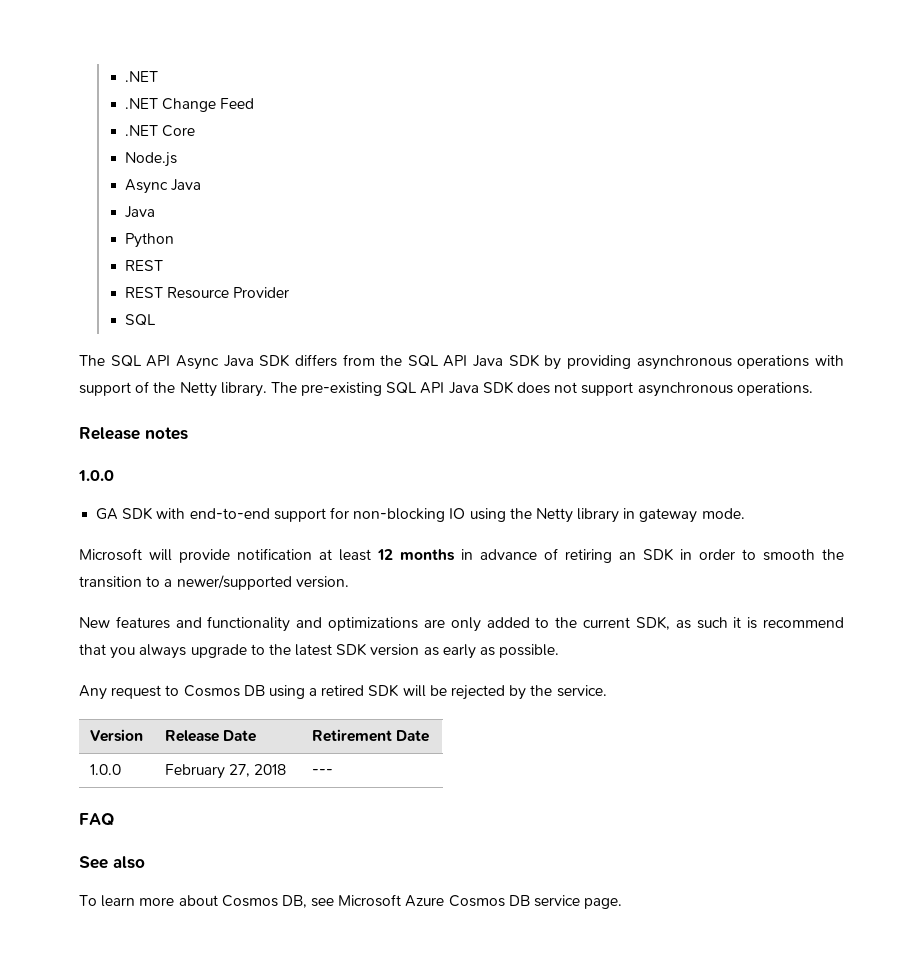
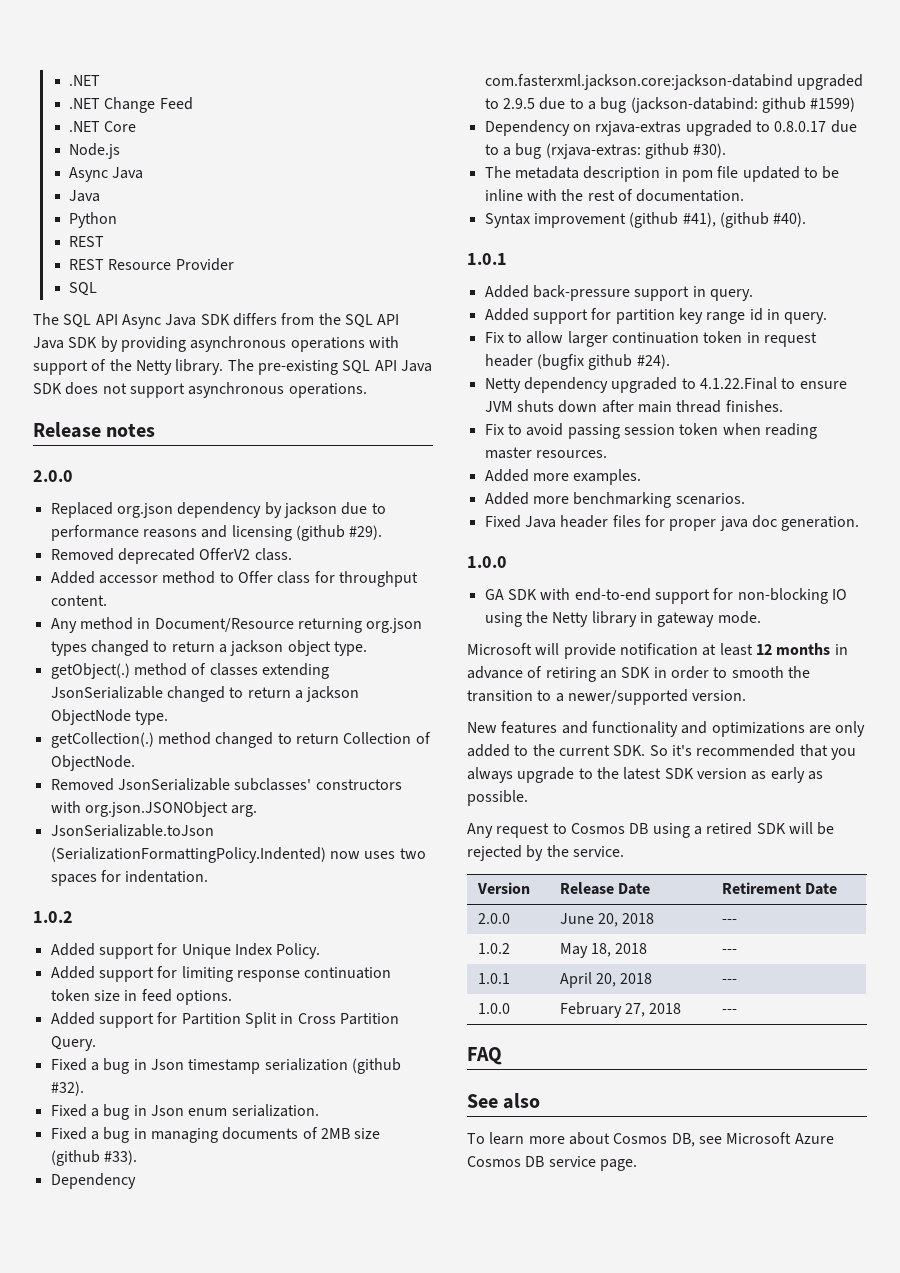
(188, 433) none -> [33,470,73,482] [50,502,386,518] [50,525,383,541] [50,548,292,564] [50,571,418,587] [50,595,107,606] [50,617,423,633] [50,640,367,656] [50,663,329,679] [50,686,360,702] [50,709,168,725] [50,732,431,748] [50,755,135,771] [50,778,402,791] [50,801,258,817] [50,824,214,837] [50,847,426,863] [50,870,209,886] [33,911,73,923] [50,943,321,959] [50,966,392,982] [50,989,232,1005] [50,1012,399,1028] [50,1036,96,1051] [50,1058,401,1074] [50,1081,84,1096] [50,1104,319,1120] [50,1127,381,1143] [50,1150,137,1166] [50,1173,136,1189] [484,74,863,90] [484,97,856,113] [484,120,857,136] [484,143,727,159] [484,166,840,182] [484,189,745,202] [484,212,807,228] [467,253,507,265] [484,285,753,301] [484,308,828,324] [484,331,817,347] [484,354,670,370] [484,377,847,393] [484,400,783,413] [484,423,817,439] [484,447,607,459] [484,469,642,485] [484,492,745,508] [484,515,860,531] // 2.0.0 // Replaced org.json dependency by jackson due to performance reasons and licensing (github #29). // Removed deprecated OfferV2 class. // Added accessor method to Offer class for throughput content. // Any method in Document/Resource returning org.json types changed to return a jackson object type. // getObject(.) method of classes extending JsonSerializable changed to return a jackson ObjectNode type. // getCollection(.) method changed to return Collection of ObjectNode. // Removed JsonSerializable subclasses' constructors with org.json.JSONObject arg. // JsonSerializable.toJson (SerializationFormattingPolicy.Indented) now uses two spaces for indentation. // 1.0.2 // Added support for Unique Index Policy. // Added support for limiting response continuation token size in feed options. // Added support for Partition Split in Cross Partition Query. // Fixed a bug in Json timestamp serialization (github #32). // Fixed a bug in Json enum serialization. // Fixed a bug in managing documents of 2MB size (github #33). // Dependency com.fasterxml.jackson.core:jackson-databind upgraded to 2.9.5 due to a bug (jackson-databind: github #1599) // Dependency on rxjava-extras upgraded to 0.8.0.17 due to a bug (rxjava-extras: github #30). // The metadata description in pom file updated to be inline with the rest of documentation. // Syntax improvement (github #41), (github #40). // 1.0.1 // Added back-pressure support in query. // Added support for partition key range id in query. // Fix to allow larger continuation token in request header (bugfix github #24). // Netty dependency upgraded to 4.1.22.Final to ensure JVM shuts down after main thread finishes. // Fix to avoid passing session token when reading master resources. // Added more examples. // Added more benchmarking scenarios. // Fixed Java header files for proper java doc generation.
[635,616,845,630] SDK, as such it is recommend -> [613,744,796,757] SDK. So it's recommended
(430, 736) none -> [477,913,510,924] [559,913,655,927] [721,919,737,924] [477,943,510,954] [559,943,648,958] [721,949,737,954] [477,973,510,984] [559,972,653,988] [721,979,737,984] // 2.0.0 | June 20, 2018 | --- // 1.0.2 | May 18, 2018 | --- // 1.0.1 | April 20, 2018 | ---

